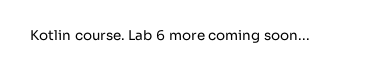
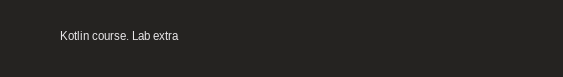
[155,30,310,43] 6 more coming soon... -> [153,31,180,40] extra

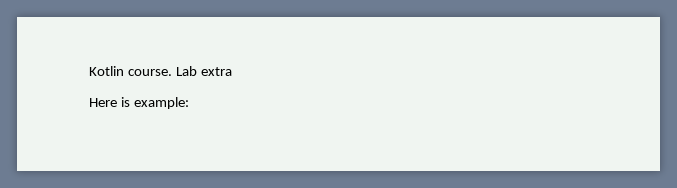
(180, 35) none -> [89,97,189,109] // Here is example:

